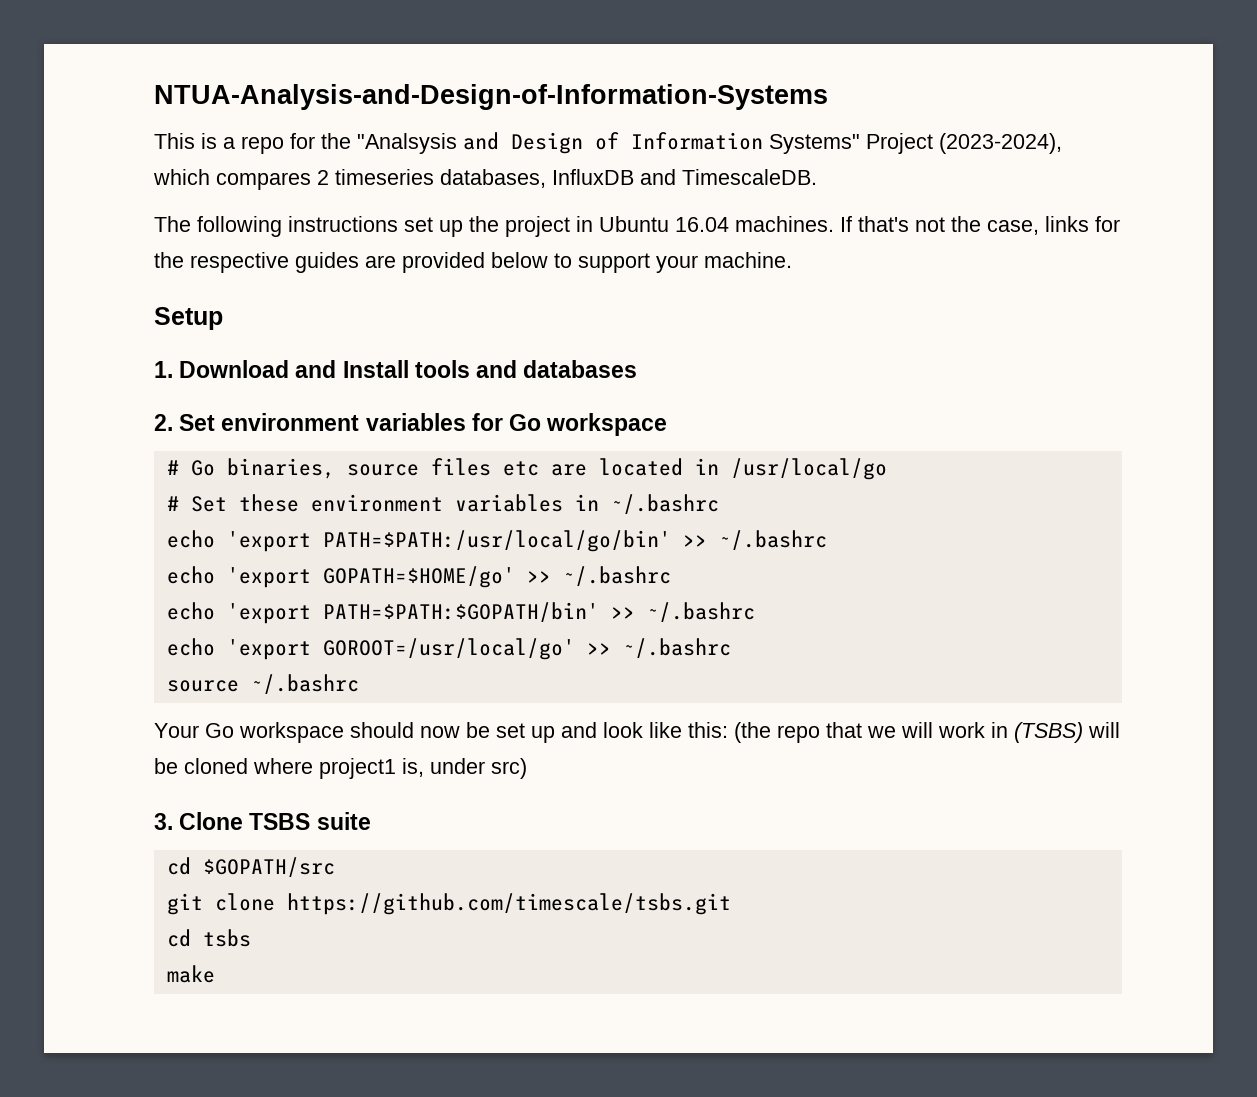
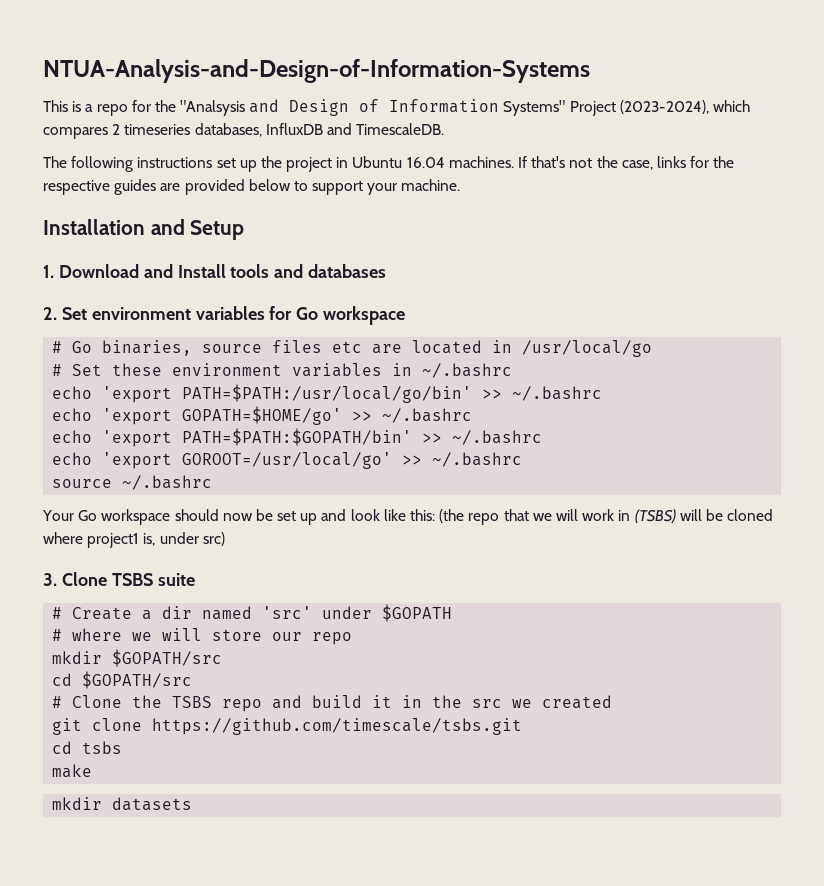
(792, 260) none -> [43,219,185,235] Installation and
[166,857,335,877] cd $GOPATH/src -> [52,604,453,622] [52,628,353,645] [52,649,223,667] [52,671,193,689] [52,695,613,712] # Create a dir named 'src' under $GOPATH // # where we will store our repo // mkdir $GOPATH/src // cd $GOPATH/src // # Clone the TSBS repo and build it in the src we created
(215, 974) none -> [52,797,193,811] // mkdir datasets

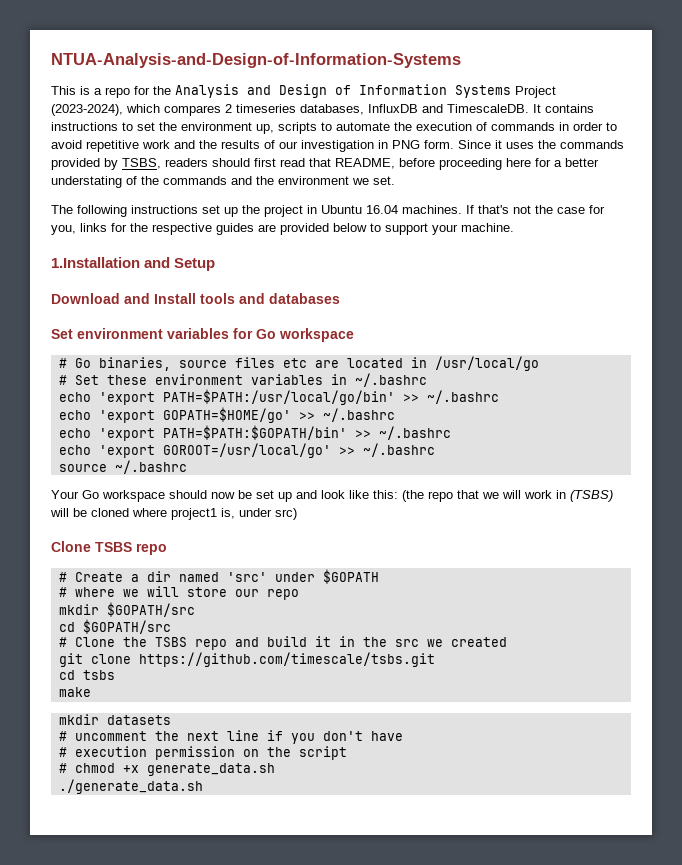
[180,100,246,116] "Analsysis -> [175,84,239,98] Analysis
[503,100,566,116] Systems" -> [455,85,511,98] Systems
(445, 129) none -> [533,104,594,113] [51,122,617,134] [51,140,624,152] [51,158,599,170] [51,176,395,188] It contains instructions to set the environment up, scripts to automate the execution of commands in order to avoid repetitive work and the results of our investigation in PNG form. Since it uses the commands provided by TSBS, readers should first read that README, before proceeding here for a better understating of the commands and the environment we set.
[621,160,653,170] case, -> [557,205,605,214] [51,225,76,235] case for you,
[43,219,145,235] Installation -> [51,257,140,268] 1.Installation
[43,265,54,278] 1. -> (216, 264) none
[43,307,57,320] 2. -> (340, 298) none
[43,573,57,586] 3. -> (297, 514) none
[157,573,195,586] suite -> [136,543,167,555] repo
(193, 804) none -> [58,730,403,744] [58,746,347,760] [58,763,275,776] [58,779,203,794] // # uncomment the next line if you don't have // # execution permission on the script // # chmod +x generate_data.sh // ./generate_data.sh

